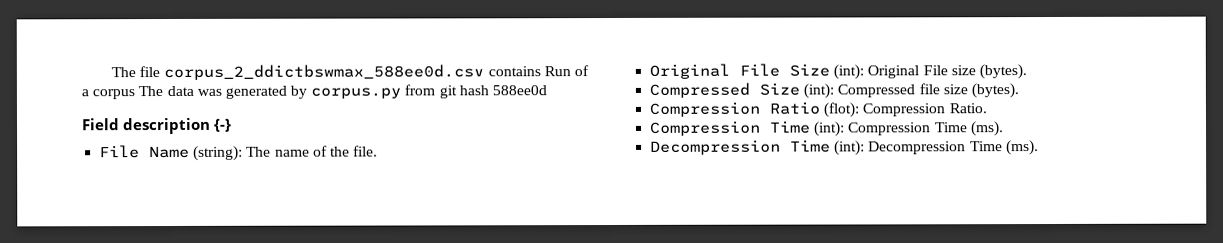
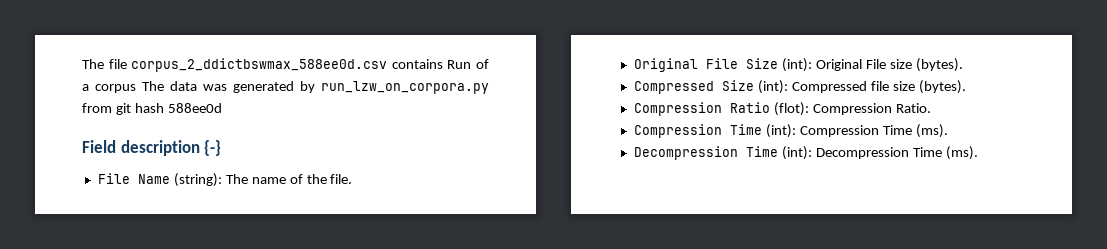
[310,87,402,99] corpus.py -> [321,81,489,94] run_lzw_on_corpora.py

